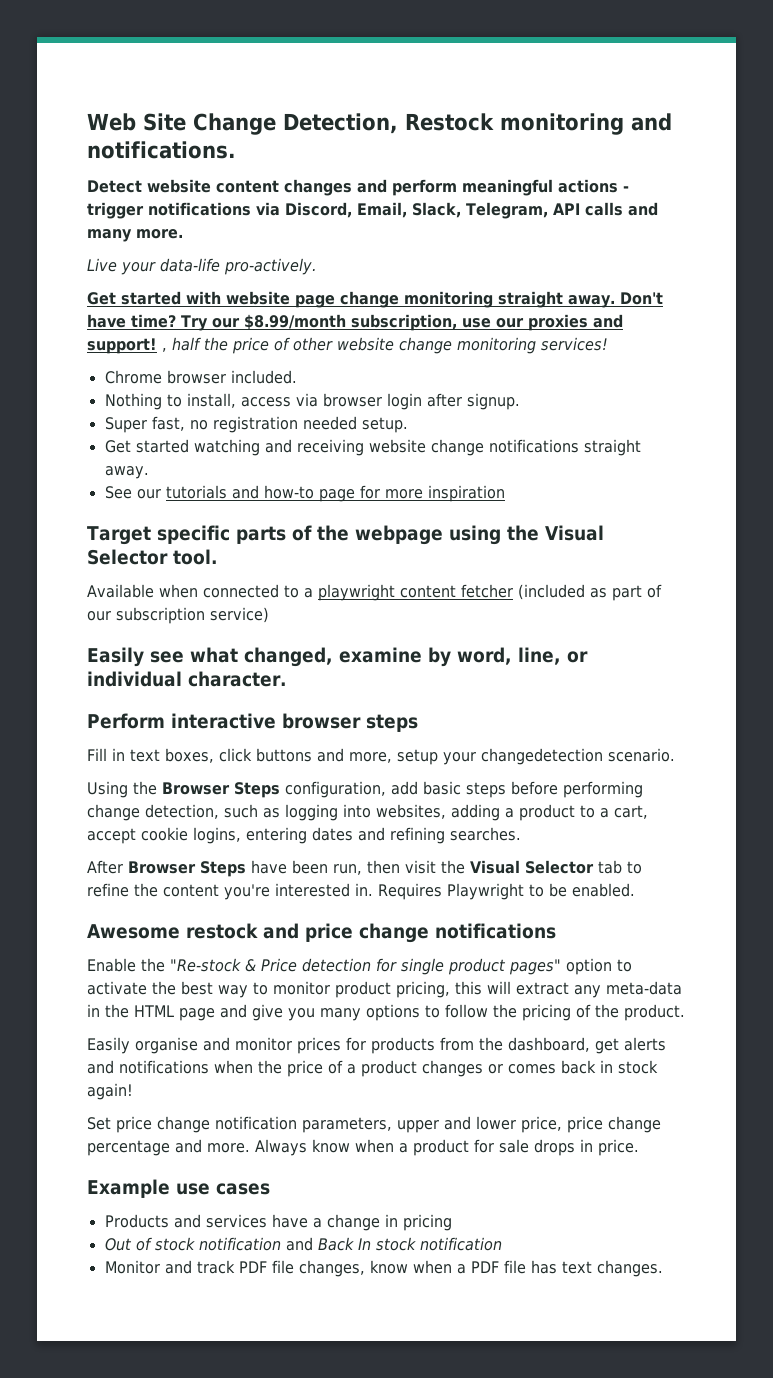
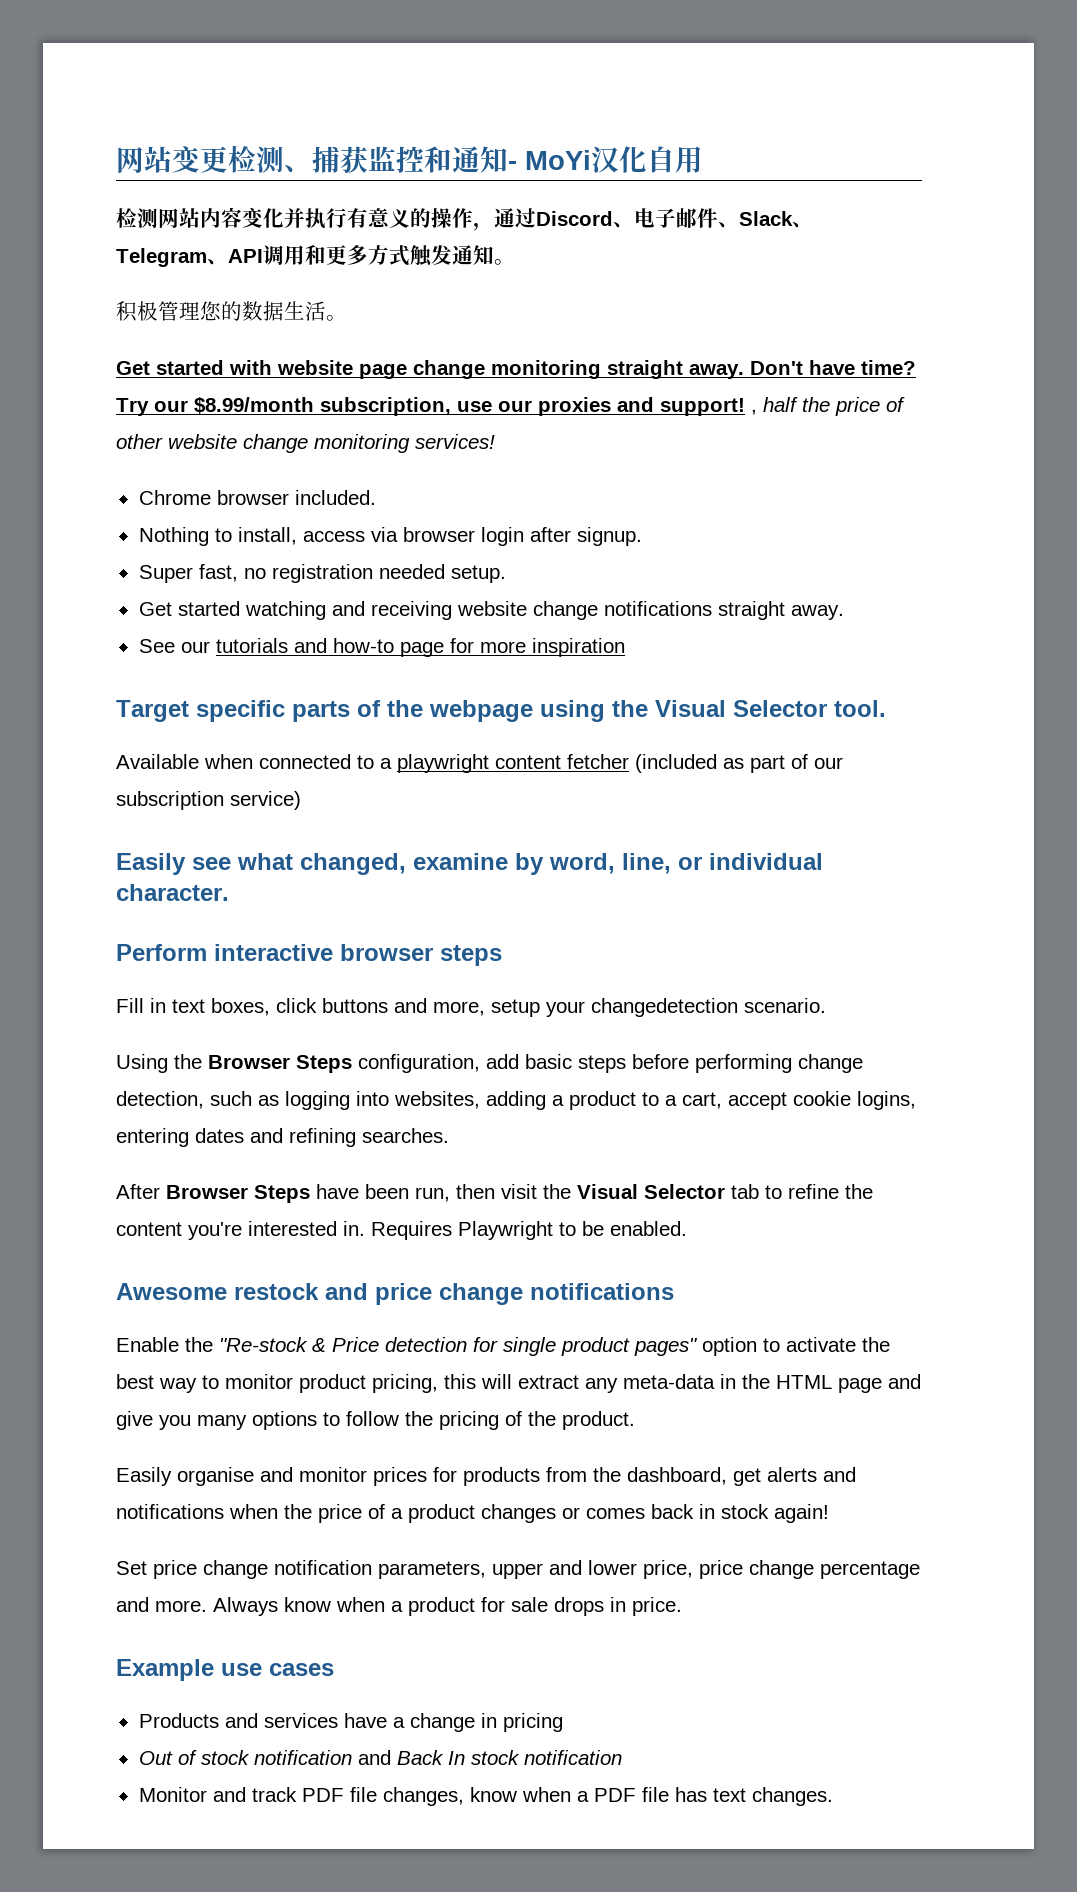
[87,113,672,135] [87,141,236,159] [87,179,629,196] [87,202,658,219] [87,229,183,242] [87,258,317,275] Web Site Change Detection, Restock monitoring and notifications. // Detect website content changes and perform meaningful actions - trigger notifications via Discord, Email, Slack, Telegram, API calls and many more. // Live your data-life pro-actively. -> [116,145,703,173] [116,207,813,231] [116,245,515,267] [116,301,347,322] 网站变更检测、捕获监控和通知- MoYi汉化自用 // 检测网站内容变化并执行有意义的操作，通过Discord、电子邮件、Slack、Telegram、API调用和更多方式触发通知。 // 积极管理您的数据生活。

